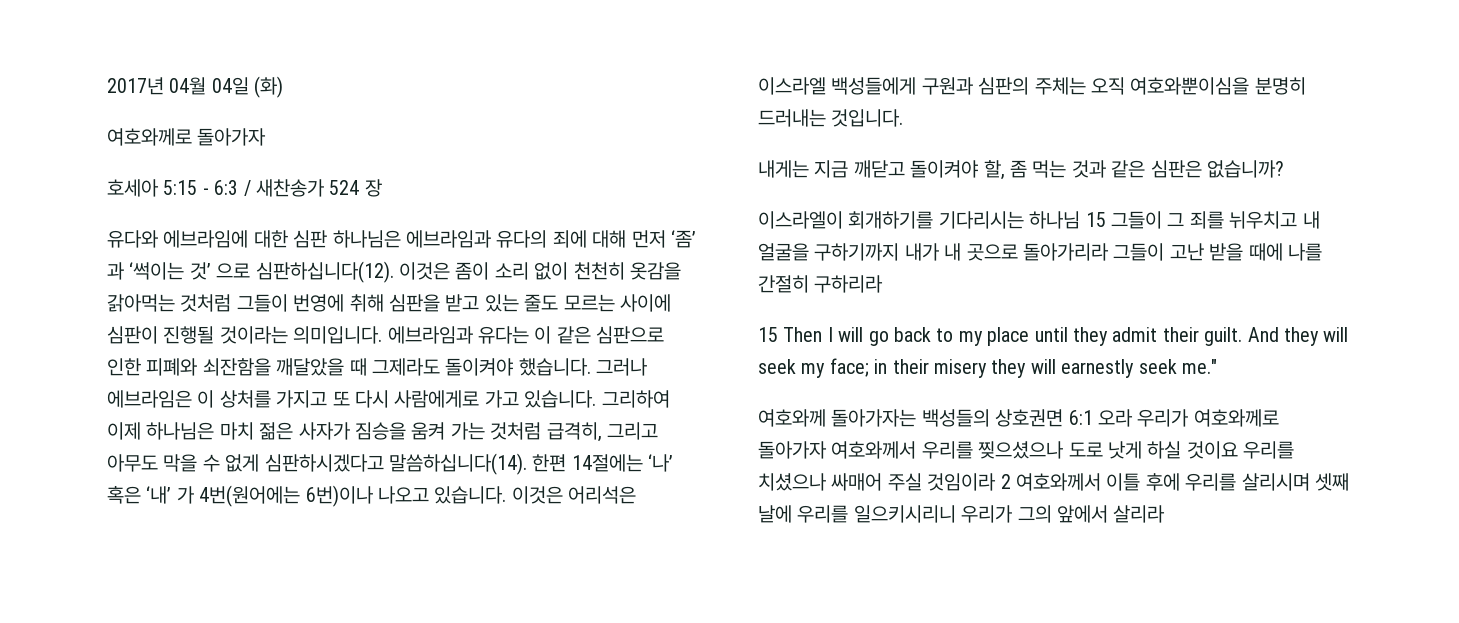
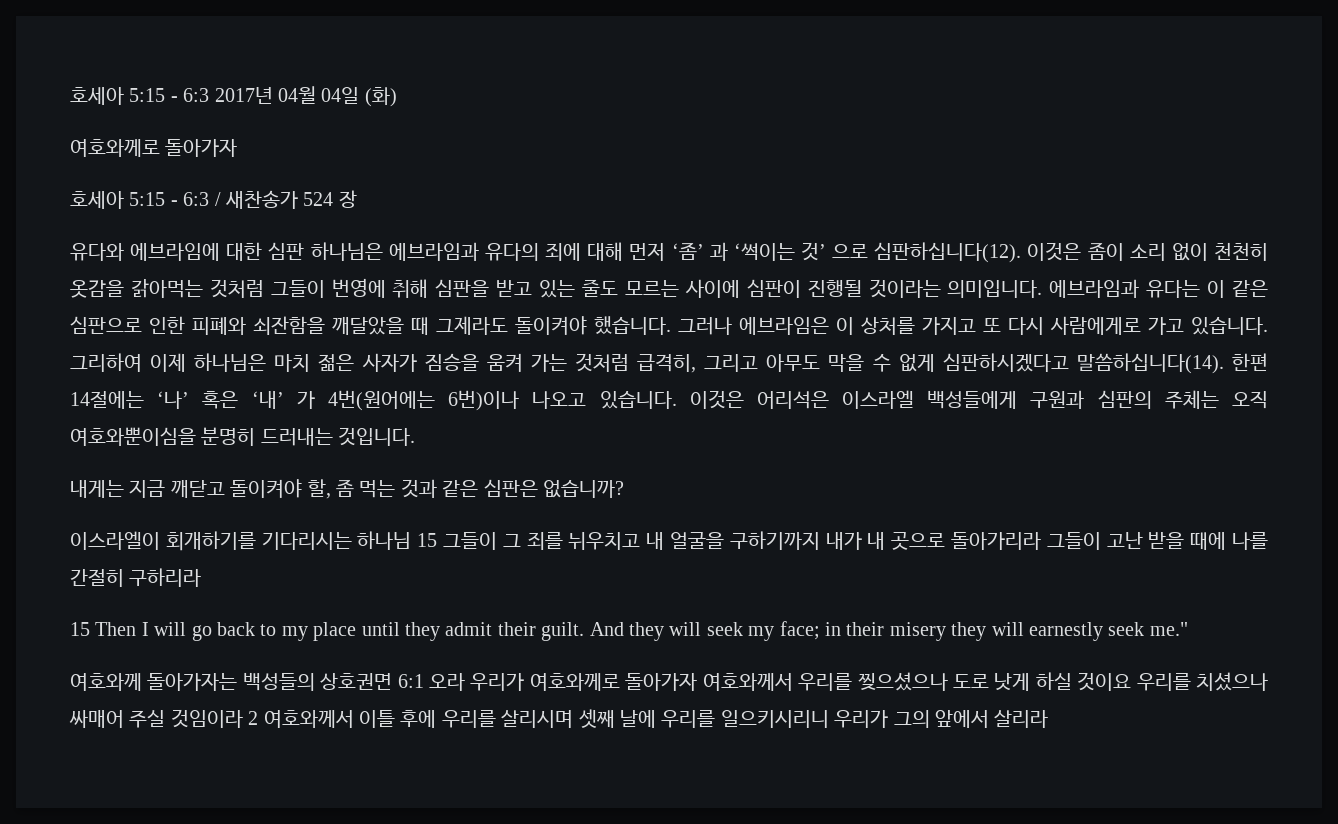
(107, 86) none -> [70,87,210,105] 호세아 5:15 - 6:3

